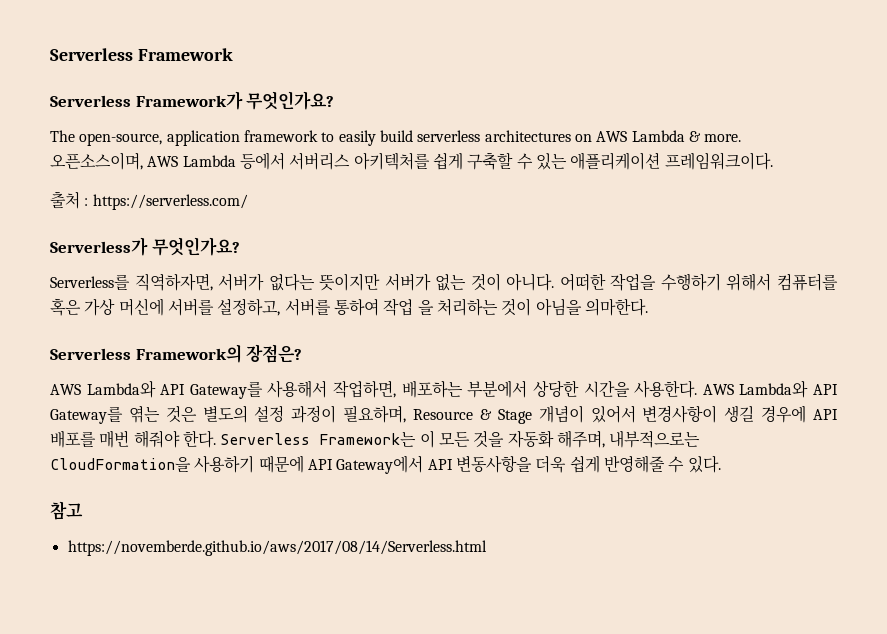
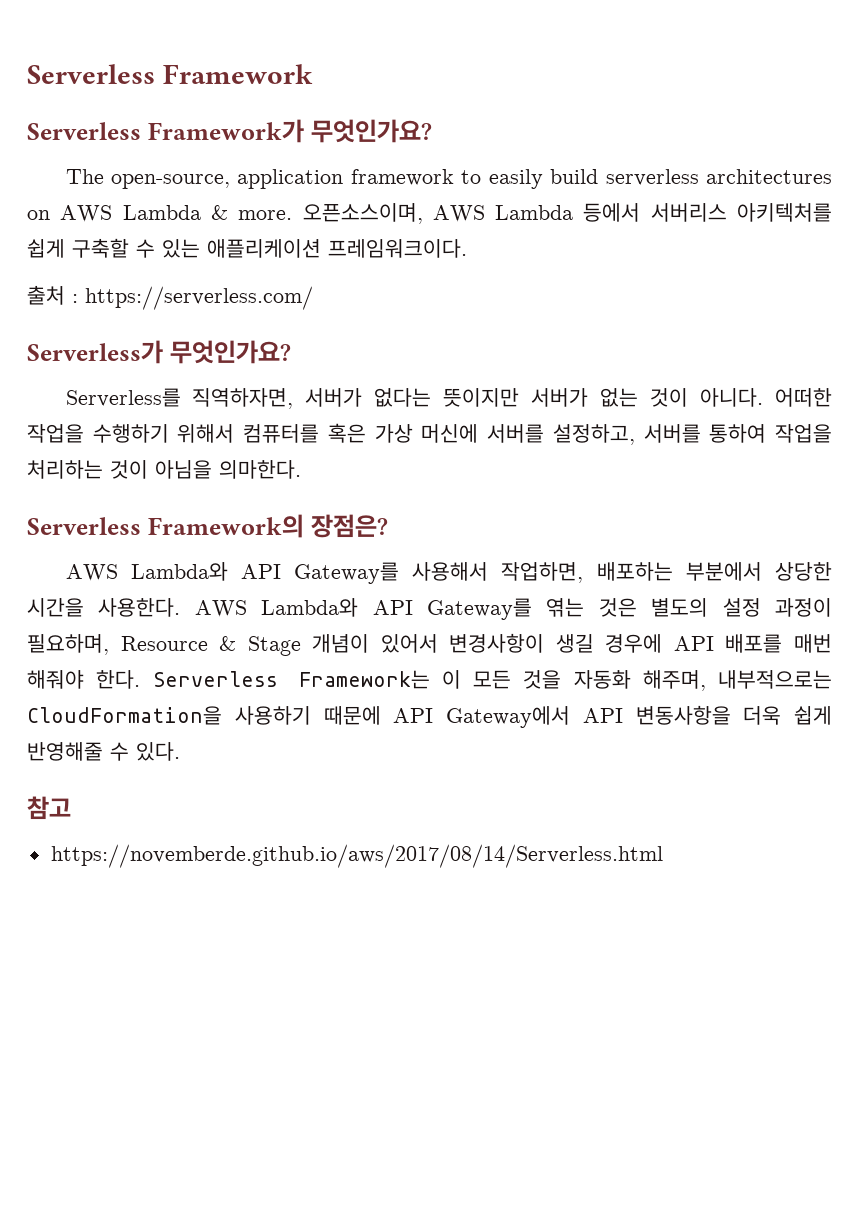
[383,298,434,316] 작업 을 -> [775,424,833,443] 작업을

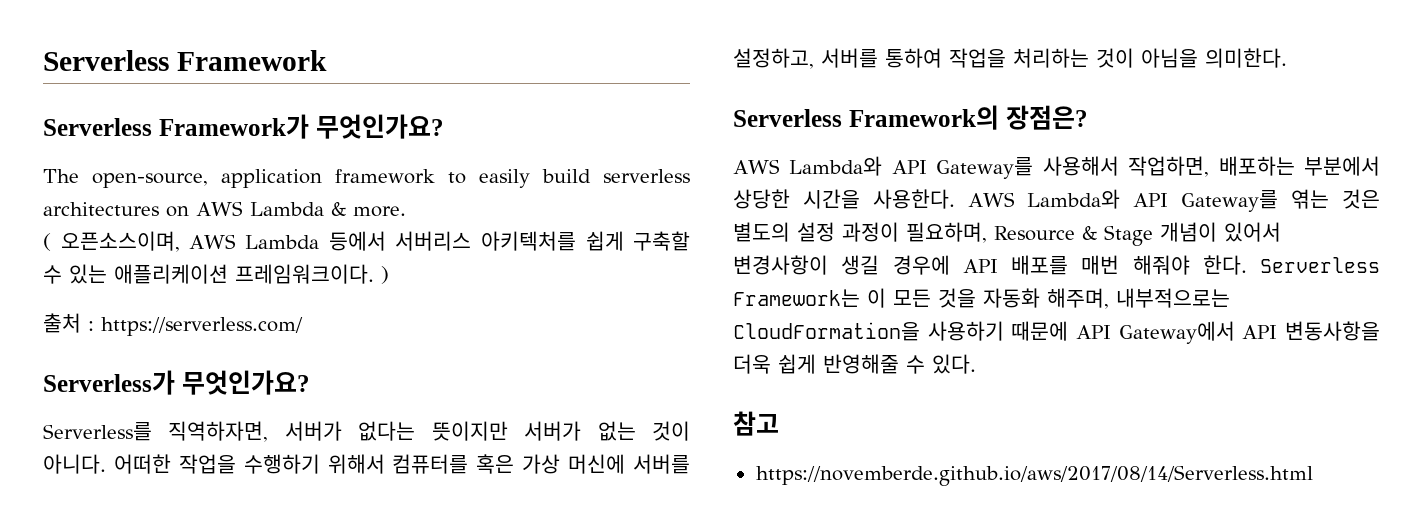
(293, 215) none -> [43,233,51,251] // (
(467, 248) none -> [381,266,389,284] )
[219,460,301,479] 의마한다. -> [1205,48,1287,68] 의미한다.

